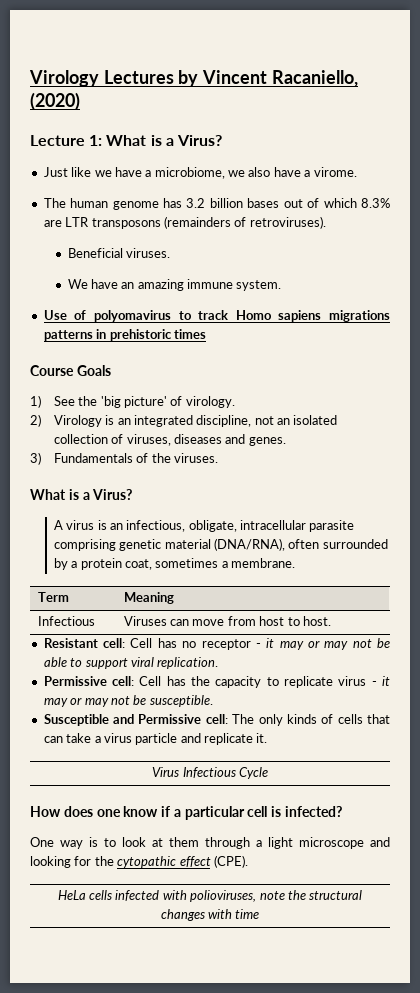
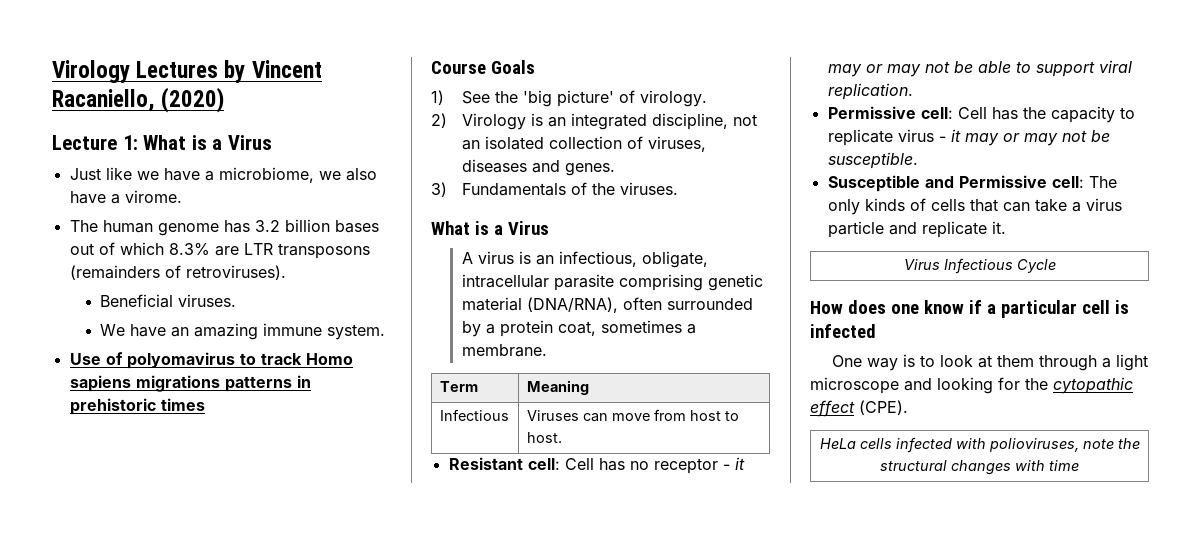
[176,135,222,146] Virus? -> [227,135,272,150] Virus
[92,489,133,500] Virus? -> [507,221,549,235] Virus
[285,806,343,817] infected? -> [810,324,876,338] infected

